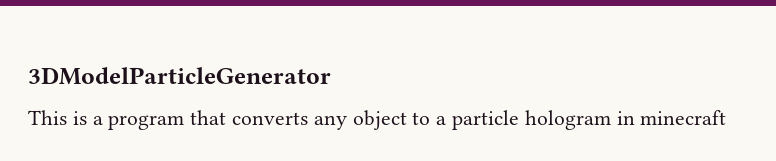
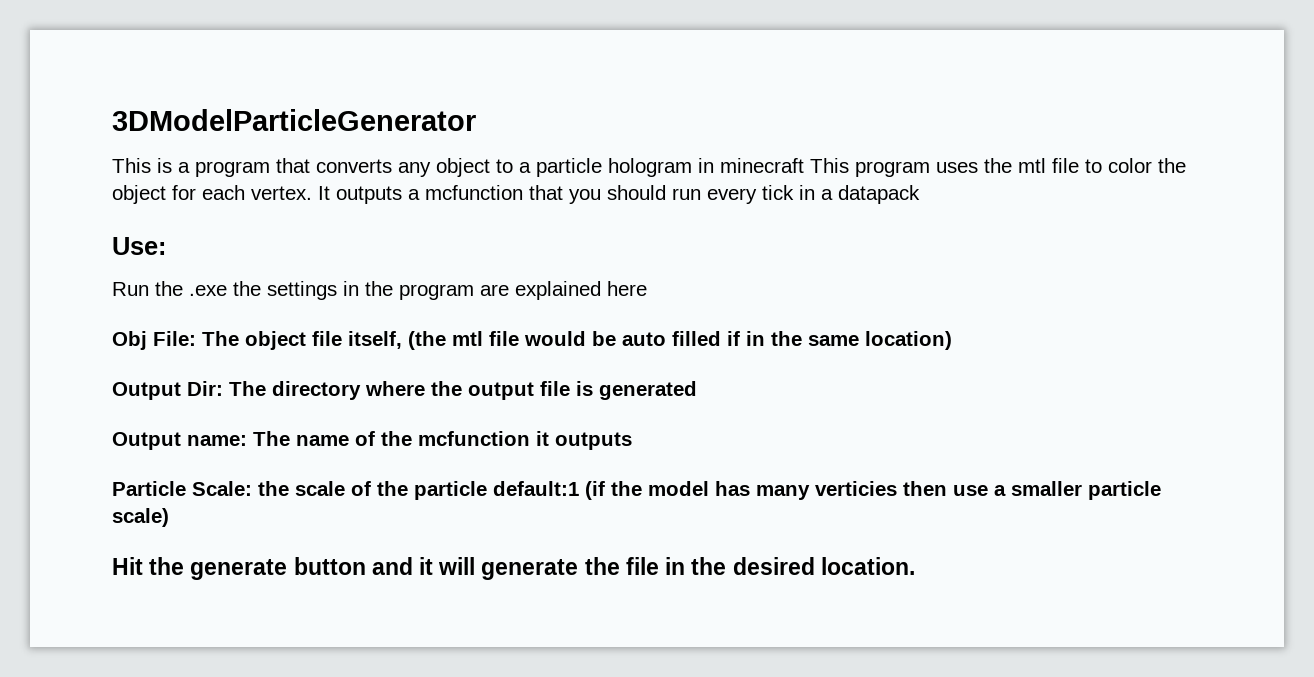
(727, 117) none -> [810,158,1186,177] [112,185,920,204] [112,237,166,255] [112,281,647,300] [112,331,952,350] [112,381,697,400] [112,431,632,450] [112,481,1161,500] [112,508,169,527] [112,557,915,580] This program uses the mtl file to color the object for each vertex. It outputs a mcfunction that you should run every tick in a datapack // Use: // Run the .exe the settings in the program are explained here // Obj File: The object file itself, (the mtl file would be auto filled if in the same location) // Output Dir: The directory where the output file is generated // Output name: The name of the mcfunction it outputs // Particle Scale: the scale of the particle default:1 (if the model has many verticies then use a smaller particle scale) // Hit the generate button and it will generate the file in the desired location.

